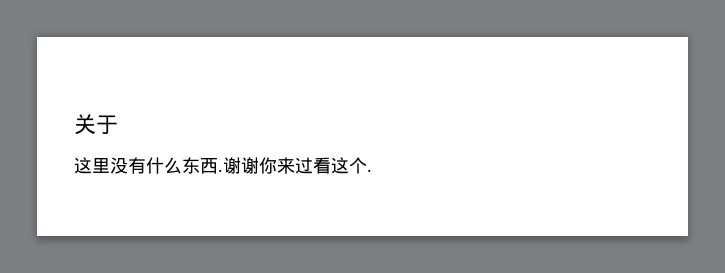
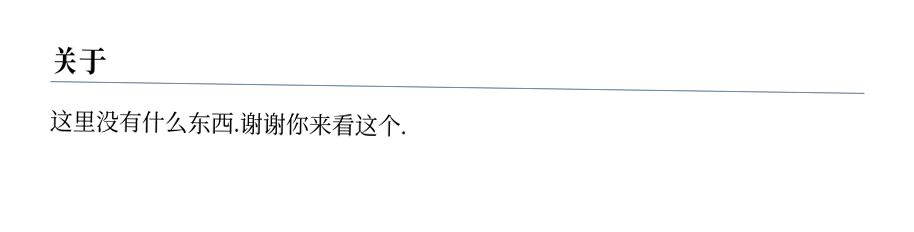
[295,157,313,174] 过 -> (333, 124) none

